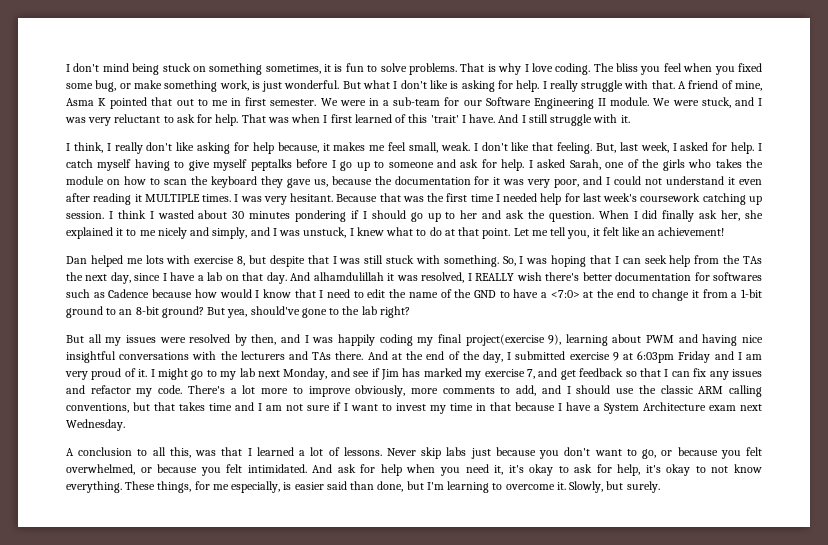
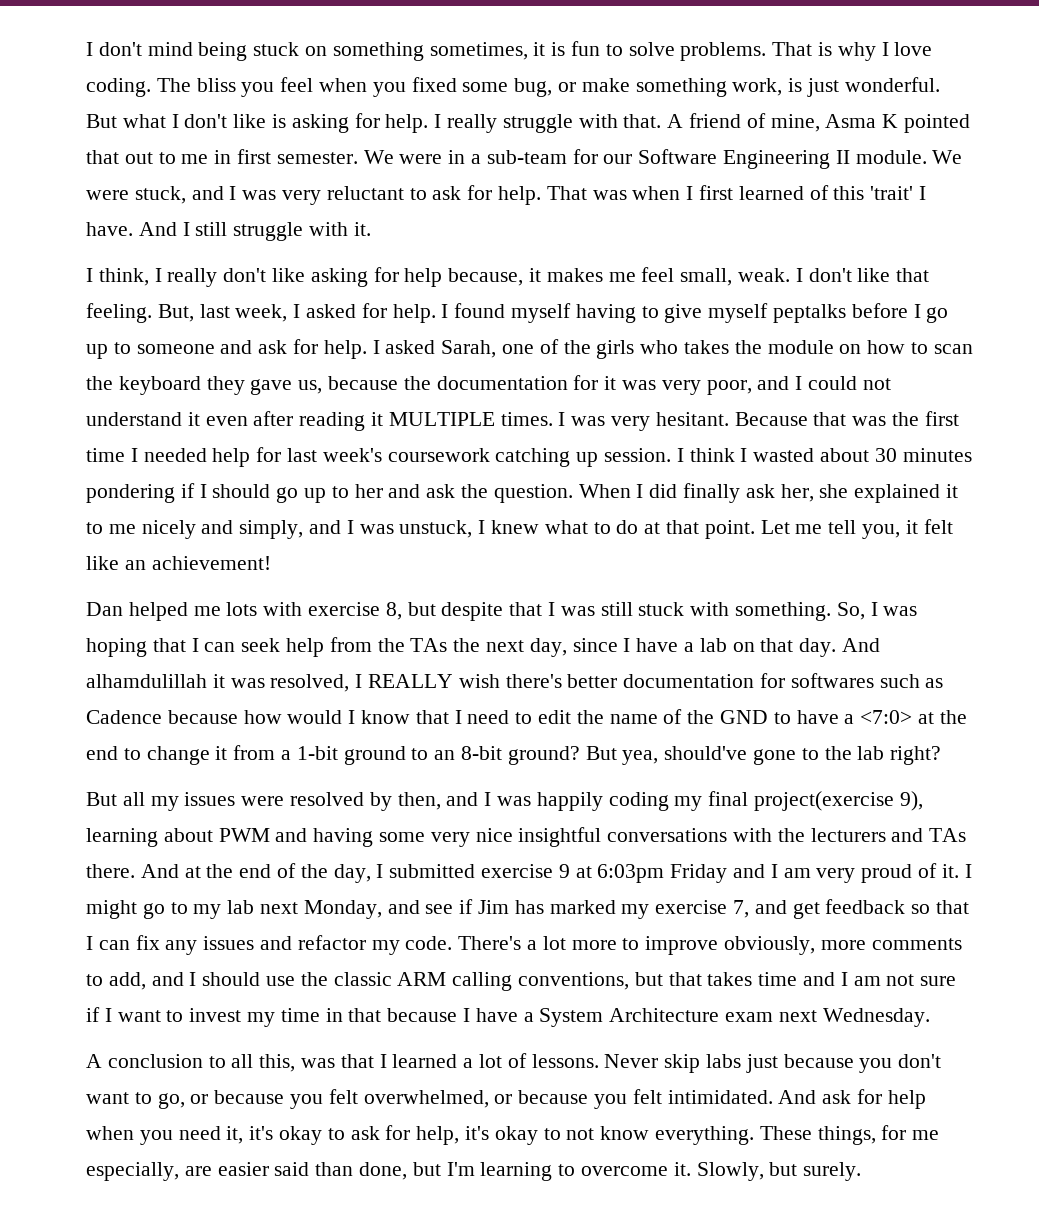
[66,159,93,168] catch -> [454,303,506,318] found
(738, 340) none -> [379,832,470,847] some very
[283,482,292,490] is -> [184,1166,212,1176] are

